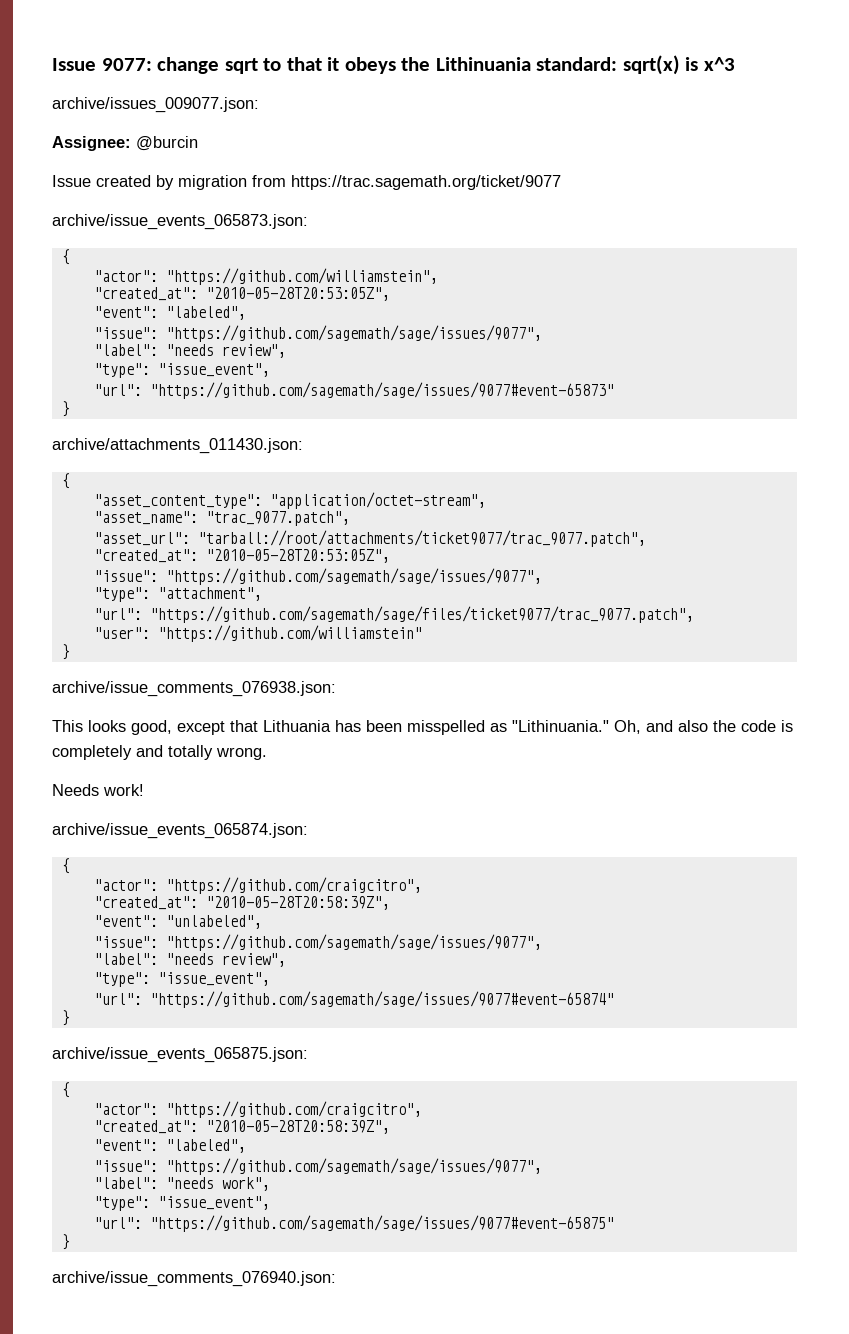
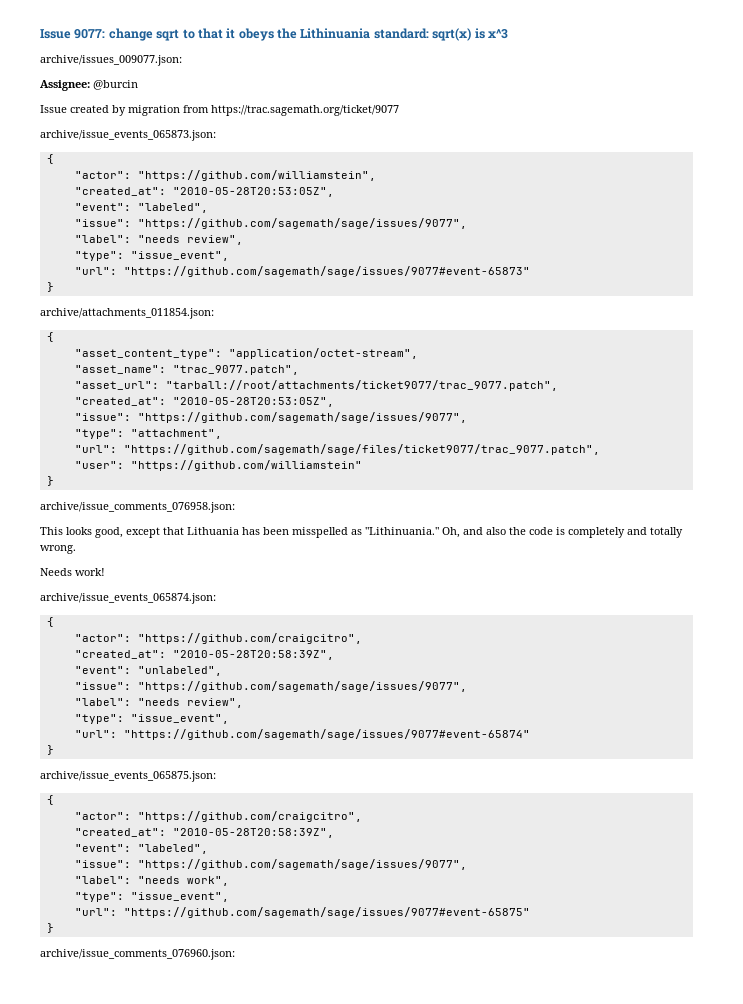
[52,438,303,454] archive/attachments_011430.json: -> [40,308,214,319] archive/attachments_011854.json:
[52,681,336,697] archive/issue_comments_076938.json: -> [40,502,235,513] archive/issue_comments_076958.json:
[52,1271,336,1287] archive/issue_comments_076940.json: -> [40,949,235,960] archive/issue_comments_076960.json:

